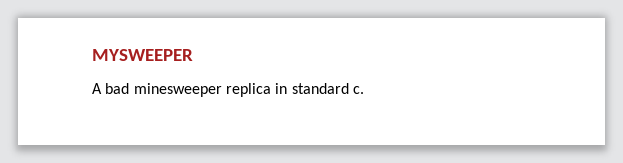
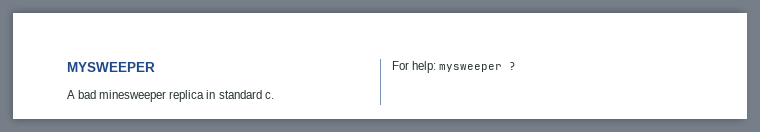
(364, 90) none -> [392,61,517,73] // For help: mysweeper ?

